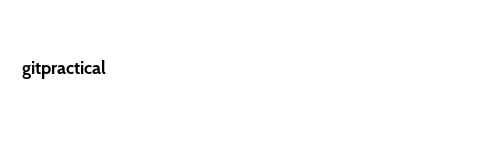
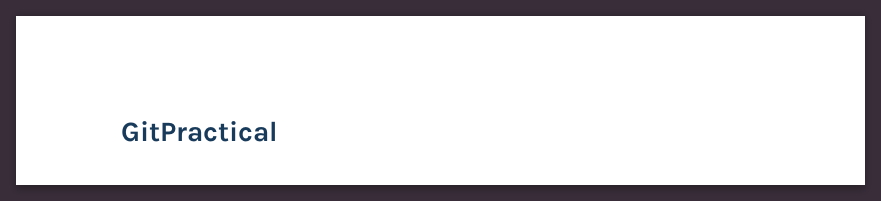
[22,60,106,79] gitpractical -> [121,121,278,142] GitPractical

